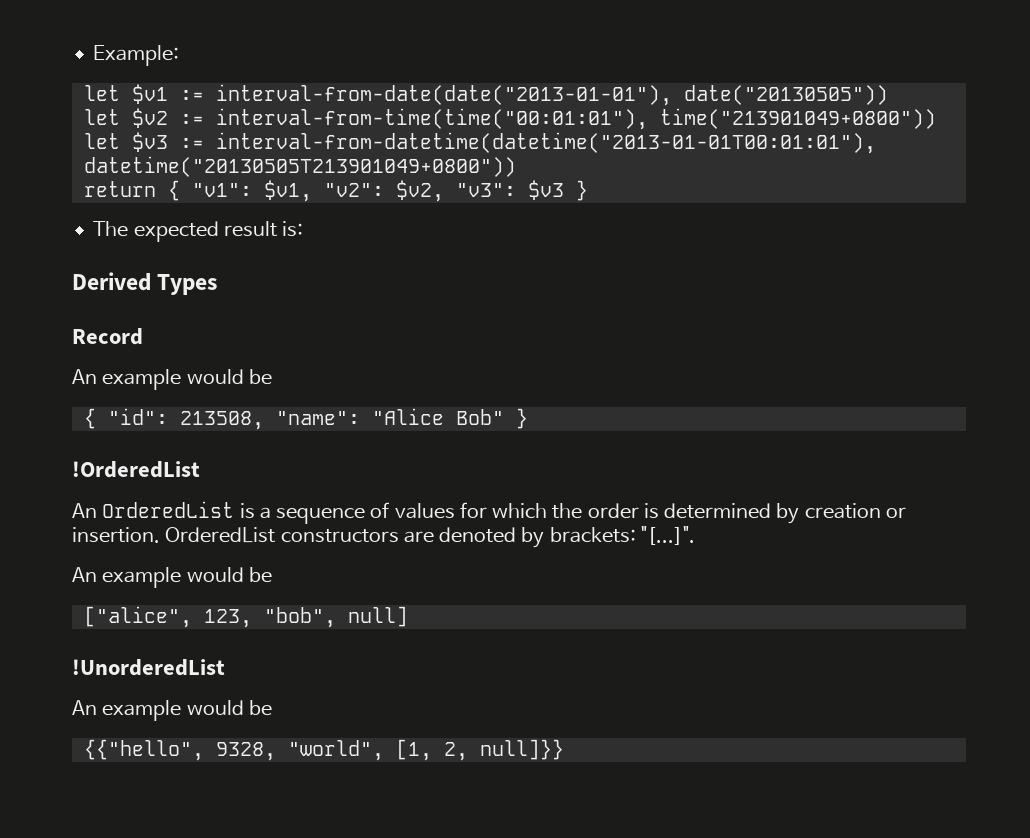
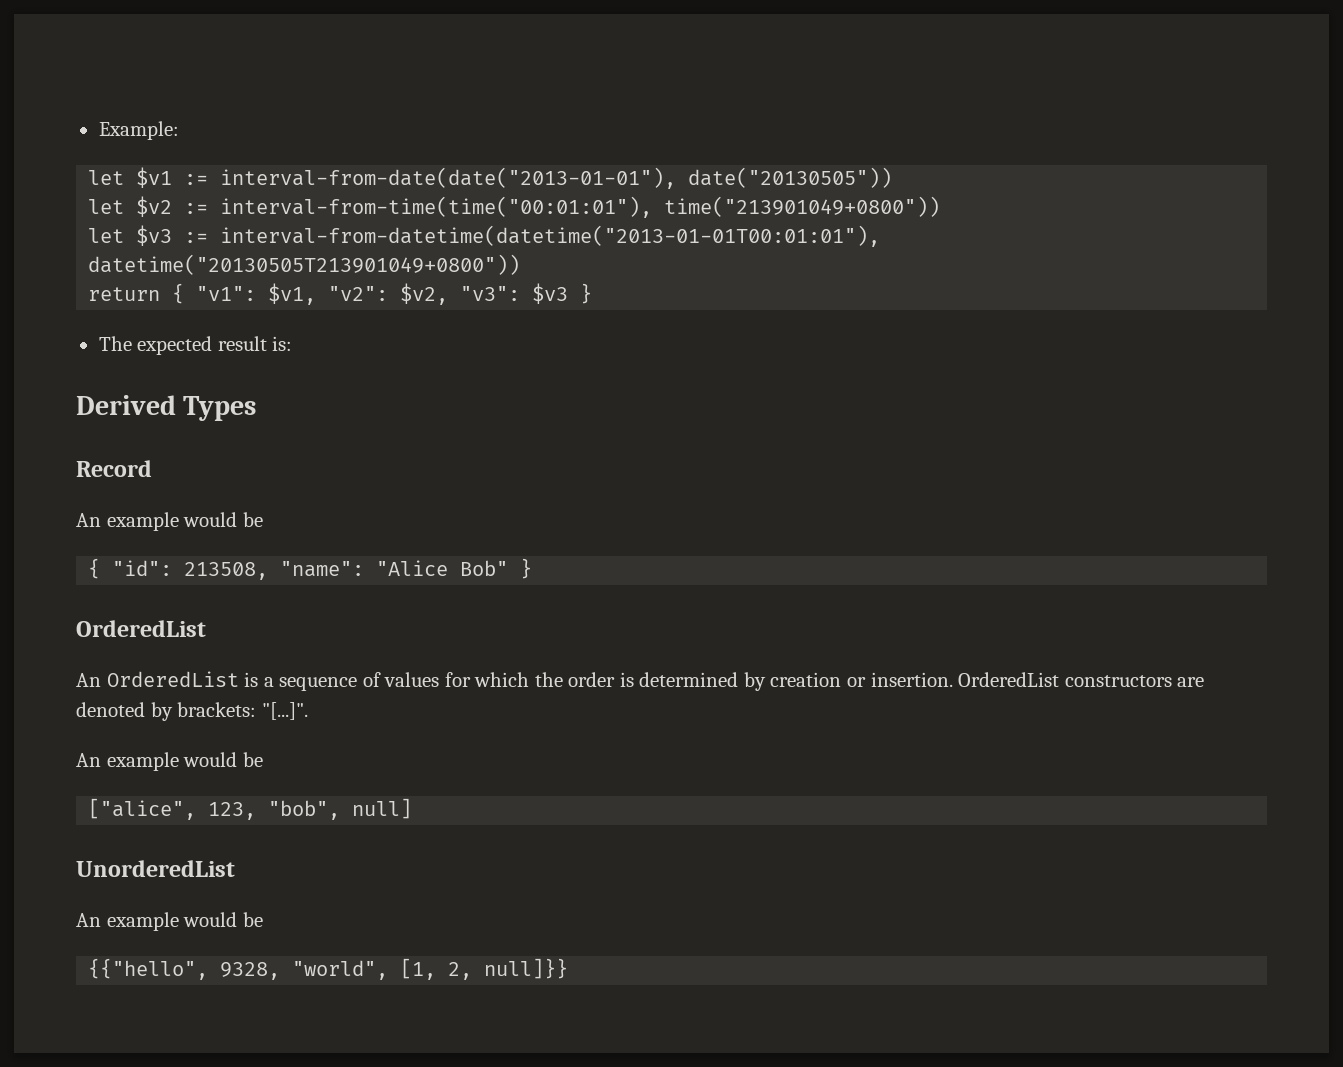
[72,461,200,478] !OrderedList -> [76,620,206,637] OrderedList
[72,659,225,676] !UnorderedList -> [76,860,235,877] UnorderedList

